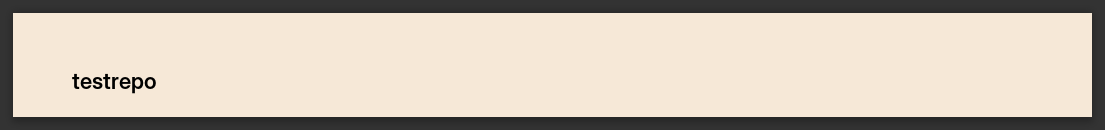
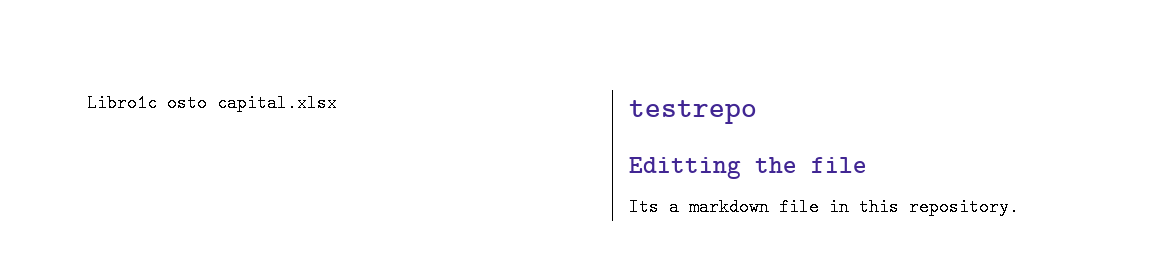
[72,73,157,94] testrepo -> [87,94,337,112] [629,100,757,124] [629,157,867,179] [629,198,1019,216] Libro1c osto capital.xlsx // testrepo // Editting the file // Its a markdown file in this repository.

